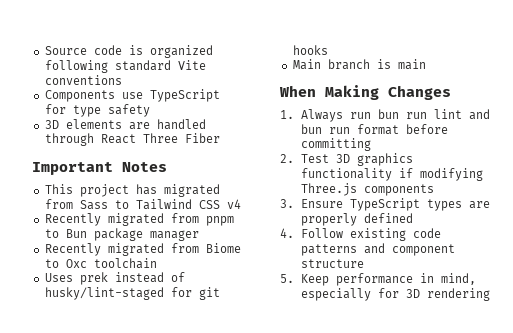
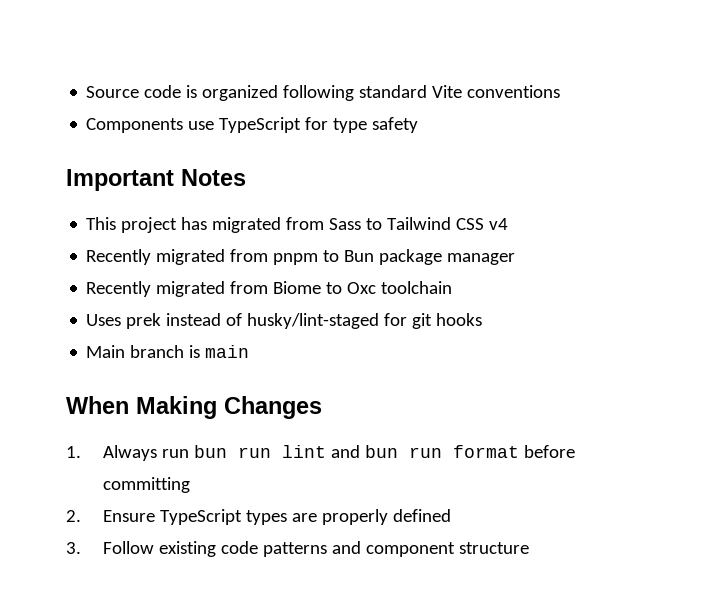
[44,119,206,130] [44,133,220,146] // 3D elements are handled through React Three Fiber -> (419, 125) none
[300,153,413,166] [300,168,483,181] [300,183,434,196] [280,199,294,208] Test 3D graphics functionality if modifying Three.js components // 3. -> (81, 516) none
[280,228,294,238] 4. -> [66,542,81,554] 3.
[280,273,476,286] [300,288,490,301] // 5. Keep performance in mind, especially for 3D rendering -> (529, 548) none

